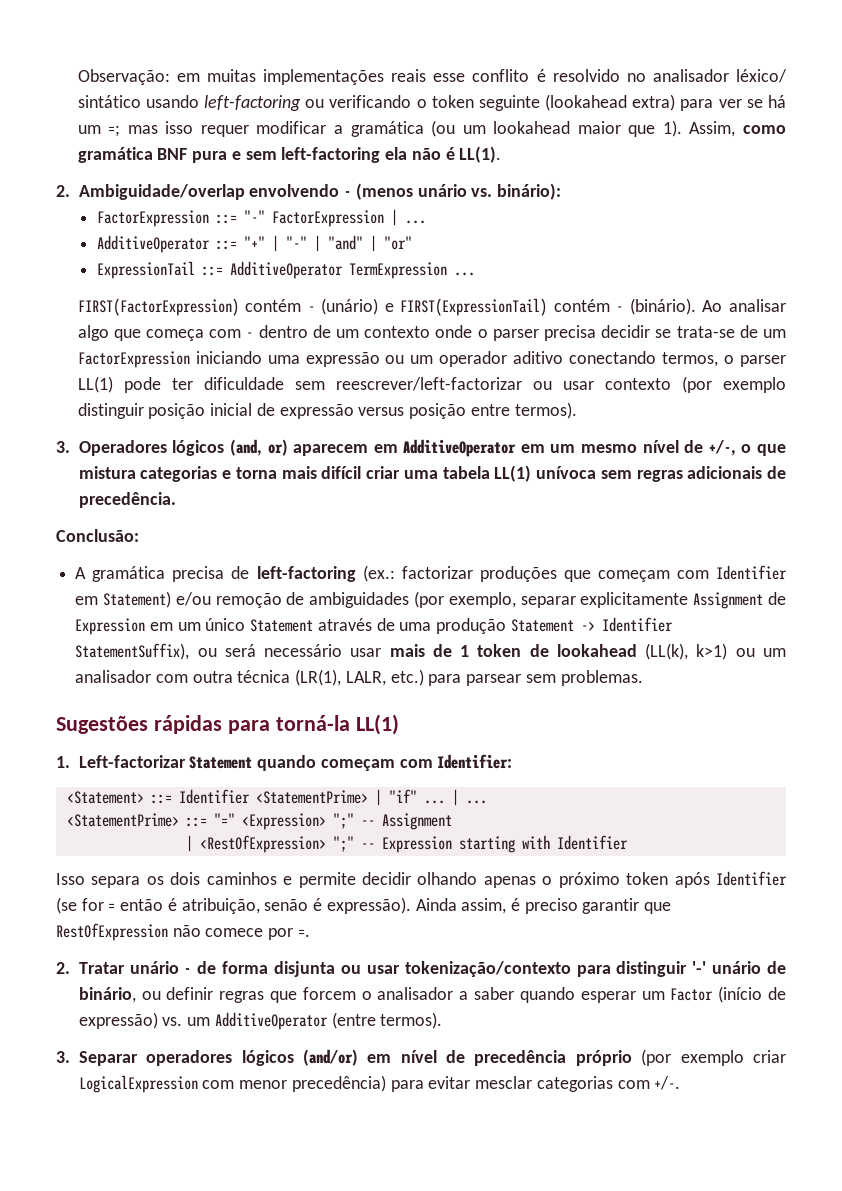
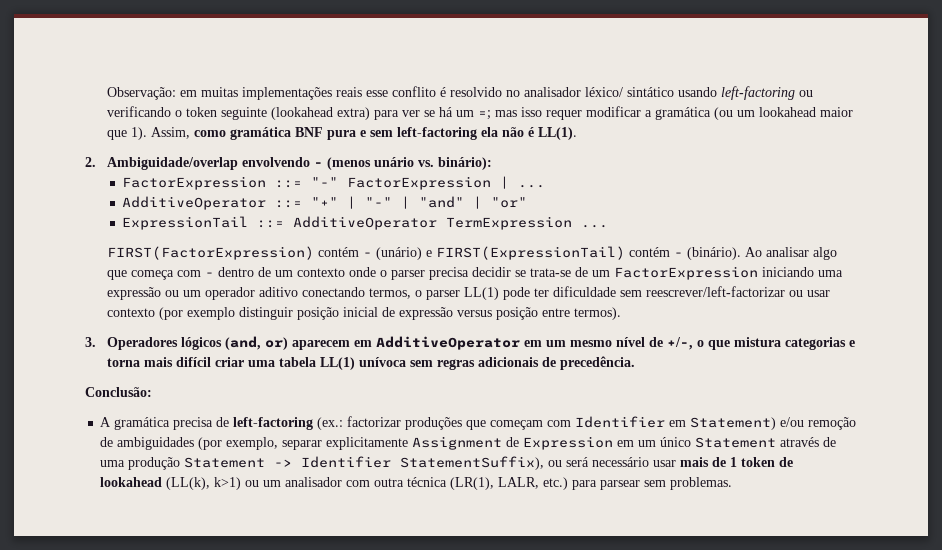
[56,714,399,735] [56,754,513,771] [66,789,487,806] [66,813,452,830] [185,835,628,853] [56,871,788,888] [56,897,672,914] [56,923,310,941] [56,961,787,977] [78,986,787,1003] [78,1012,443,1030] [56,1049,786,1066] [78,1075,681,1093] // Sugestões rápidas para torná-la LL(1) // 1. Left-factorizar Statement quando começam com Identifier: // <Statement> ::= Identifier <StatementPrime> | "if" ... | ... // <StatementPrime> ::= "=" <Expression> ";" -- Assignment // | <RestOfExpression> ";" -- Expression starting with Identifier // Isso separa os dois caminhos e permite decidir olhando apenas o próximo token após Identifier (se for = então é atribuição, senão é expressão). Ainda assim, é preciso garantir que RestOfExpression não comece por =. // 2. Tratar unário - de forma disjunta ou usar tokenização/contexto para distinguir '-' unário de binário, ou definir regras que forcem o analisador a saber quando esperar um Factor (início de expressão) vs. um AdditiveOperator (entre termos). // 3. Separar operadores lógicos (and/or) em nível de precedência próprio (por exemplo criar LogicalExpression com menor precedência) para evitar mesclar categorias com +/-. -> (733, 483) none

